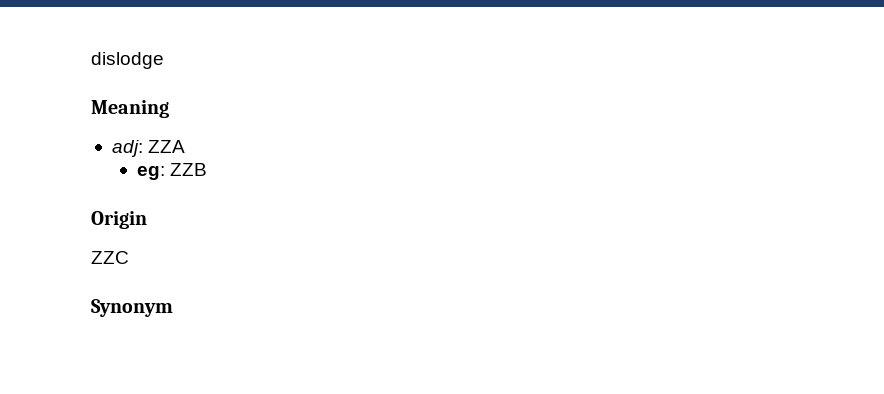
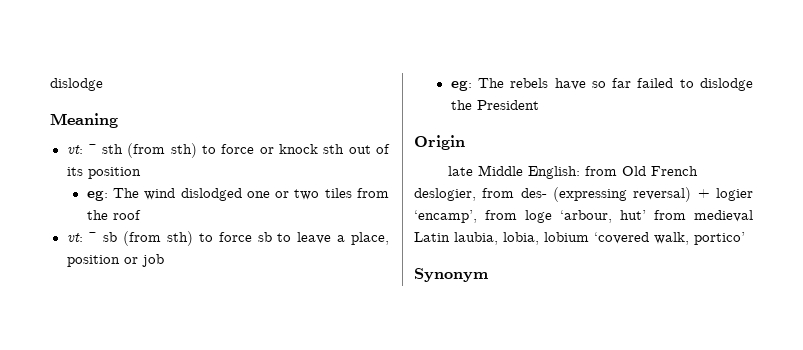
[111,140,186,157] [137,163,208,180] [91,211,147,229] [91,251,129,264] adj: ZZA // eg: ZZB // Origin // ZZC -> [66,143,390,158] [66,167,141,179] [86,188,389,201] [86,210,141,220] [66,231,390,246] [66,254,164,267] [450,78,753,91] [450,100,539,110] [414,135,465,150] [447,165,698,179] [414,187,753,202] [414,210,753,223] [414,232,745,245] vt: ~ sth (from sth) to force or knock sth out of its position // eg: The wind dislodged one or two tiles from the roof // vt: ~ sb (from sth) to force sb to leave a place, position or job // eg: The rebels have so far failed to dislodge the President // Origin // late Middle English: from Old French deslogier, from des- (expressing reversal) + logier ‘encamp’, from loge ‘arbour, hut’ from medieval Latin laubia, lobia, lobium ‘covered walk, portico’

